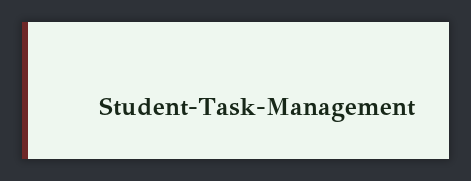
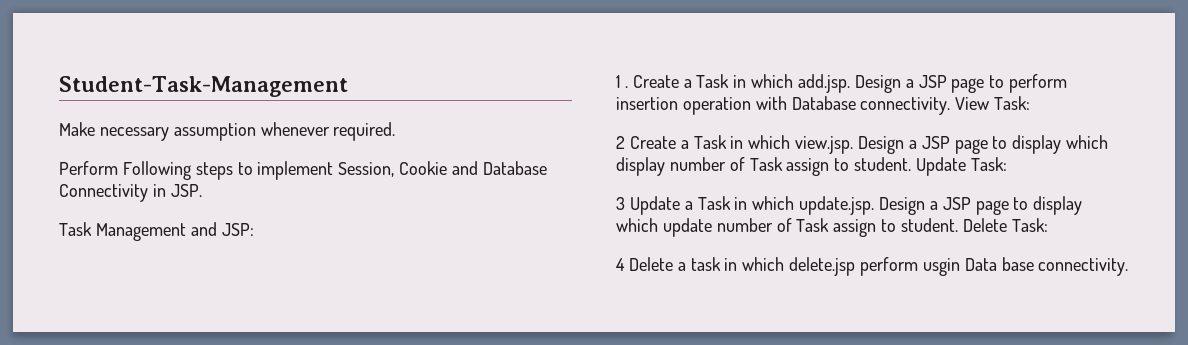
(416, 109) none -> [59,122,396,141] [59,161,547,180] [59,184,202,202] [59,222,254,241] [616,74,1068,93] [616,96,1031,115] [616,135,1109,154] [616,157,1007,176] [616,196,1083,215] [616,218,1048,237] [616,257,1129,276] // Make necessary assumption whenever required. // Perform Following steps to implement Session, Cookie and Database Connectivity in JSP. // Task Management and JSP: // 1 . Create a Task in which add.jsp. Design a JSP page to perform insertion operation with Database connectivity. View Task: // 2 Create a Task in which view.jsp. Design a JSP page to display which display number of Task assign to student. Update Task: // 3 Update a Task in which update.jsp. Design a JSP page to display which update number of Task assign to student. Delete Task: // 4 Delete a task in which delete.jsp perform usgin Data base connectivity.

